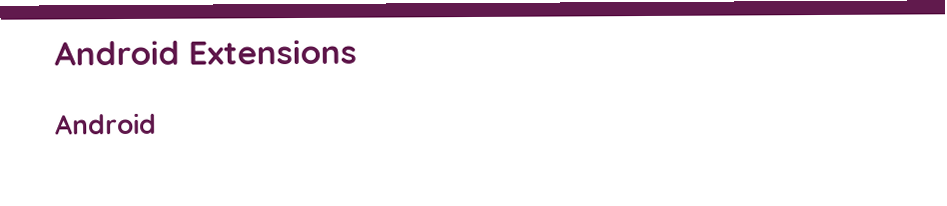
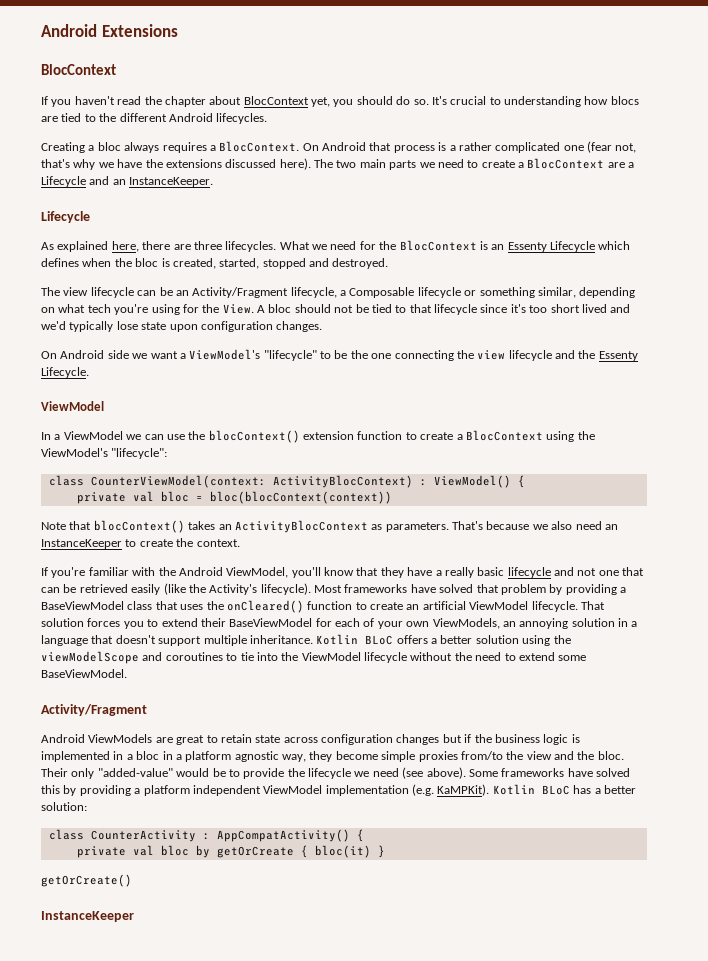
[55,112,157,135] Android -> [41,64,116,75] [41,96,639,107] [41,113,268,124] [41,141,637,153] [41,158,635,170] [41,176,214,187] [41,211,90,223] [41,240,631,252] [41,258,389,269] [41,287,636,298] [41,304,631,315] [41,321,323,332] [41,349,638,361] [41,367,89,378] [41,401,104,411] [41,430,595,443] [41,448,168,459] [48,475,525,488] [76,491,392,504] [41,520,618,533] [41,538,240,549] [41,567,645,578] [41,583,626,595] [41,600,605,613] [41,618,638,629] [41,634,571,646] [41,651,587,664] [41,669,127,678] [41,704,147,716] [41,734,580,745] [41,751,624,762] [41,767,630,779] [41,784,636,796] [41,802,87,811] [48,829,364,842] [76,845,385,858] [41,874,132,887] [41,911,134,922] BlocContext // If you haven't read the chapter about BlocContext yet, you should do so. It's crucial to understanding how blocs are tied to the different Android lifecycles. // Creating a bloc always requires a BlocContext. On Android that process is a rather complicated one (fear not, that's why we have the extensions discussed here). The two main parts we need to create a BlocContext are a Lifecycle and an InstanceKeeper. // Lifecycle // As explained here, there are three lifecycles. What we need for the BlocContext is an Essenty Lifecycle which defines when the bloc is created, started, stopped and destroyed. // The view lifecycle can be an Activity/Fragment lifecycle, a Composable lifecycle or something similar, depending on what tech you're using for the View. A bloc should not be tied to that lifecycle since it's too short lived and we'd typically lose state upon configuration changes. // On Android side we want a ViewModel's "lifecycle" to be the one connecting the view lifecycle and the Essenty Lifecycle. // ViewModel // In a ViewModel we can use the blocContext() extension function to create a BlocContext using the ViewModel's "lifecycle": // class CounterViewModel(context: ActivityBlocContext) : ViewModel() { // private val bloc = bloc(blocContext(context)) // Note that blocContext() takes an ActivityBlocContext as parameters. That's because we also need an InstanceKeeper to create the context. // If you're familiar with the Android ViewModel, you'll know that they have a really basic lifecycle and not one that can be retrieved easily (like the Activity's lifecycle). Most frameworks have solved that problem by providing a BaseViewModel class that uses the onCleared() function to create an artificial ViewModel lifecycle. That solution forces you to extend their BaseViewModel for each of your own ViewModels, an annoying solution in a language that doesn't support multiple inheritance. Kotlin BLoC offers a better solution using the viewModelScope and coroutines to tie into the ViewModel lifecycle without the need to extend some BaseViewModel. // Activity/Fragment // Android ViewModels are great to retain state across configuration changes but if the business logic is implemented in a bloc in a platform agnostic way, they become simple proxies from/to the view and the bloc. Their only "added-value" would be to provide the lifecycle we need (see above). Some frameworks have solved this by providing a platform independent ViewModel implementation (e.g. KaMPKit). Kotlin BLoC has a better solution: // class CounterActivity : AppCompatActivity() { // private val bloc by getOrCreate { bloc(it) } // getOrCreate() // InstanceKeeper

